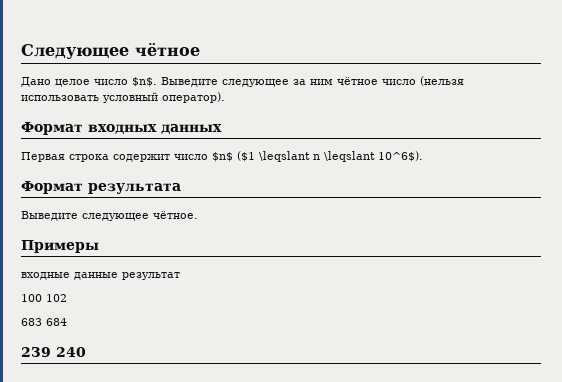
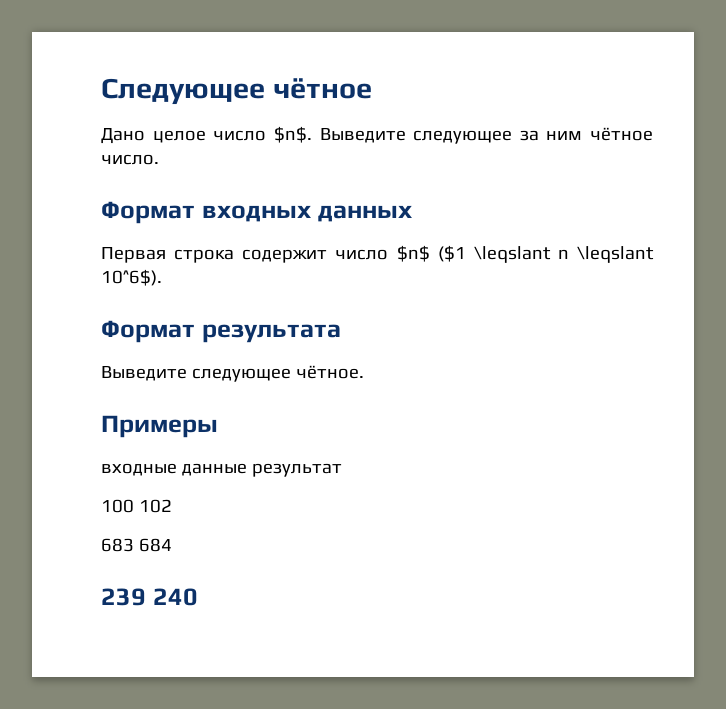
[382,76,464,86] [21,92,225,103] число (нельзя использовать условный оператор). -> [101,154,159,165] число.

